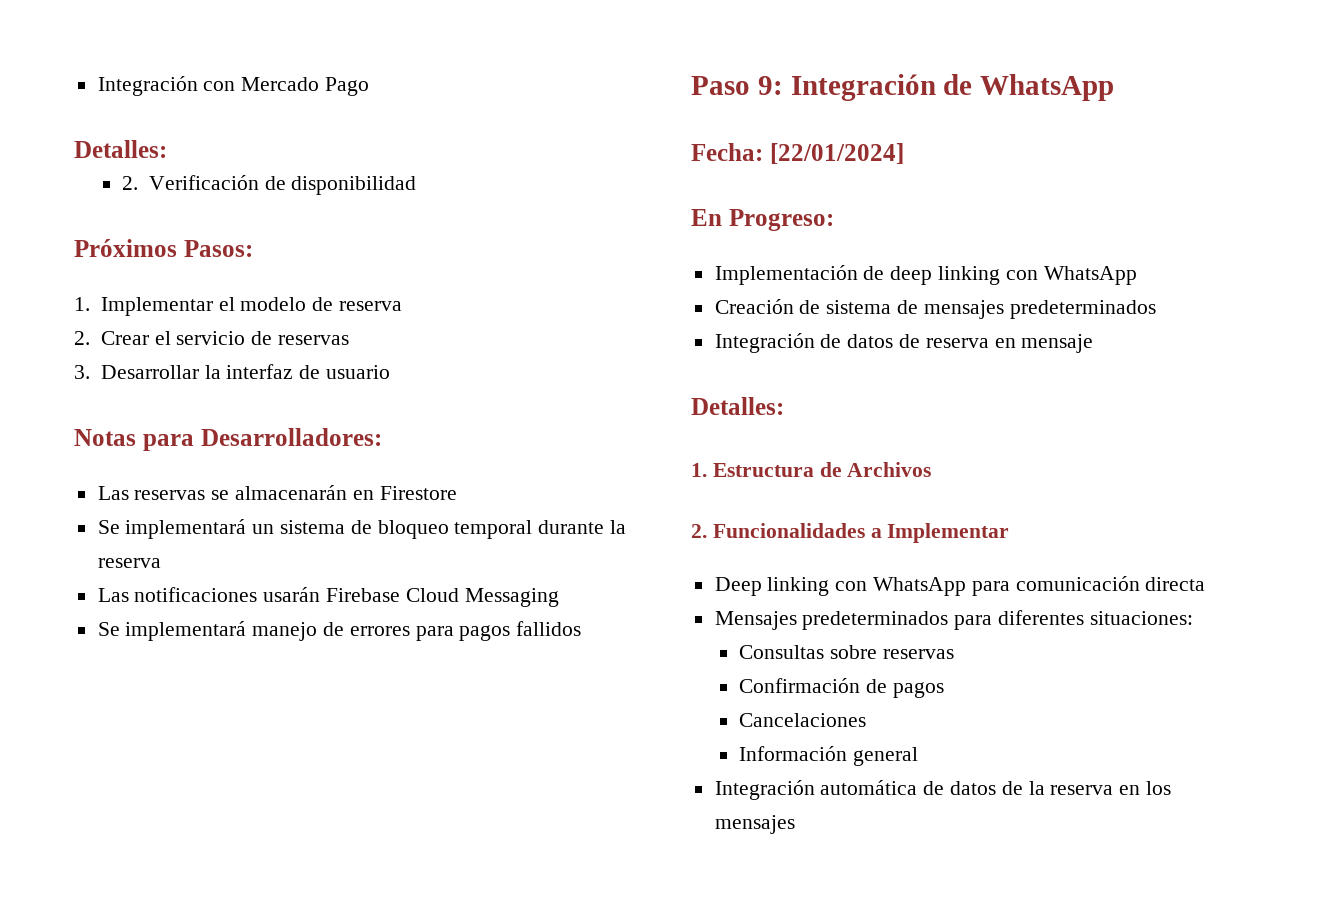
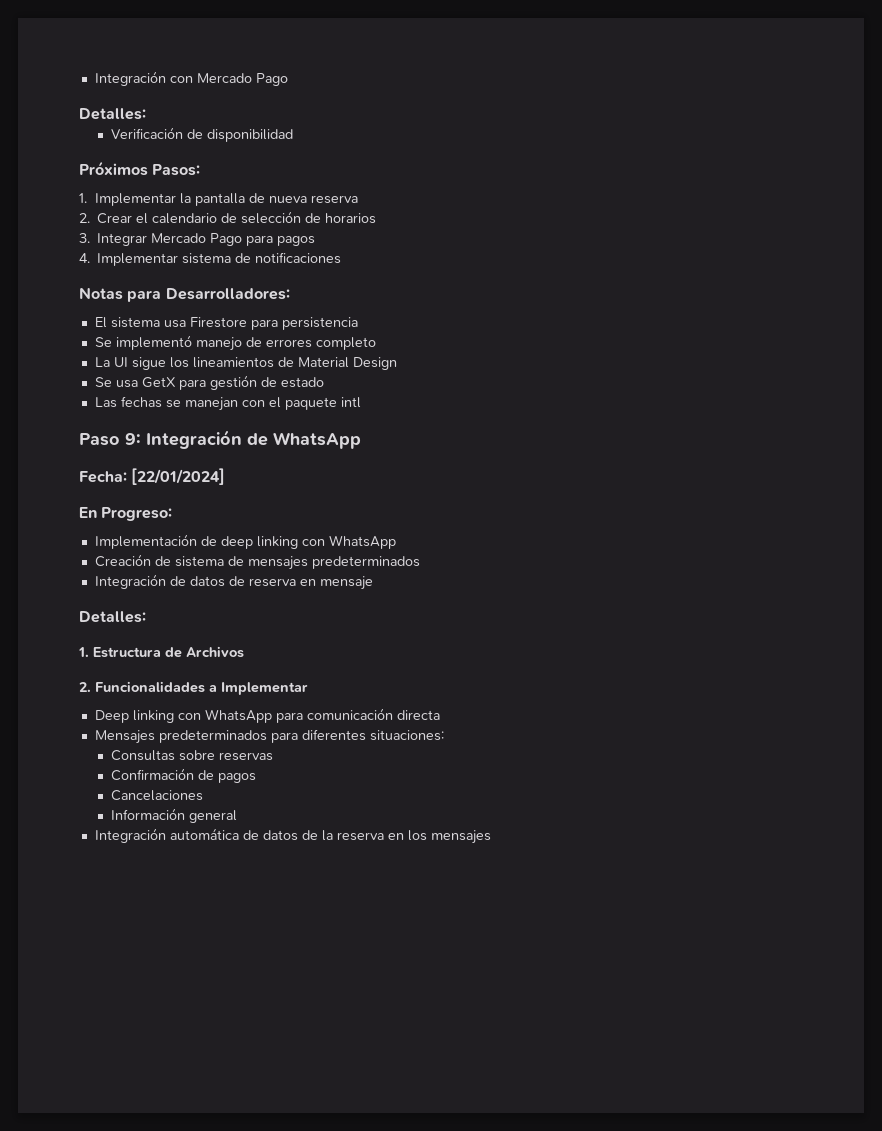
[121,176,138,190] 2. -> (146, 114) none
[218,297,334,311] el modelo de -> [180,193,308,206] la pantalla de nueva
[176,331,349,345] [74,364,390,379] [74,428,382,451] [97,485,374,500] servicio de reservas // 3. Desarrollar la interfaz de usuario // Notas para Desarrolladores: // Las reservas se almacenarán en -> [152,211,377,224] [79,233,316,246] [79,252,342,266] [79,287,290,302] [94,317,186,328] calendario de selección de horarios // 3. Integrar Mercado Pago para pagos // 4. Implementar sistema de notificaciones // Notas para Desarrolladores: // El sistema usa
[97,519,627,539] [97,558,161,568] [97,587,559,607] [97,621,582,641] // Se implementará un sistema de bloqueo temporal durante la reserva // Las notificaciones usarán Firebase Cloud Messaging // Se implementará manejo de errores para pagos fallidos -> [250,317,358,330] [94,335,376,351] [94,357,397,370] [94,375,324,390] [94,396,361,411] para persistencia // Se implementó manejo de errores completo // La UI sigue los lineamientos de Material Design // Se usa GetX para gestión de estado // Las fechas se manejan con el paquete intl

